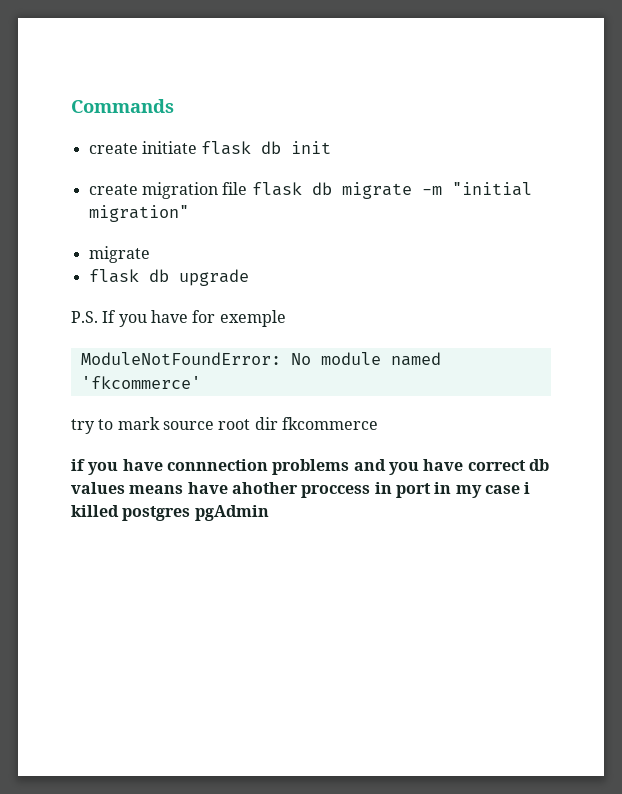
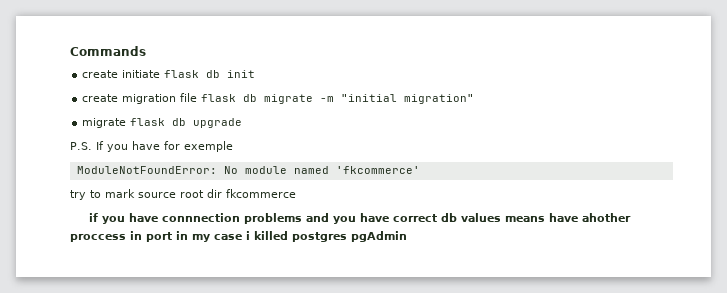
(150, 254) // -> (127, 123) none

